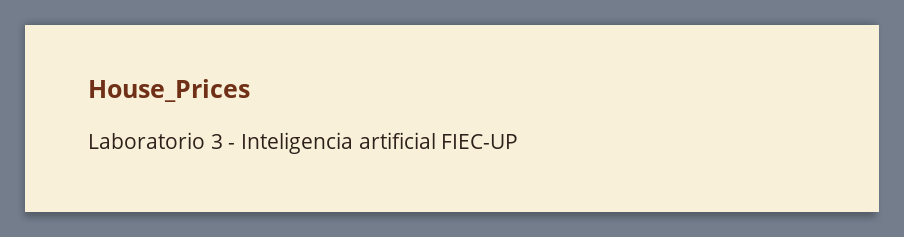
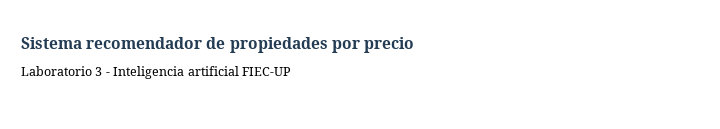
[88,79,250,102] House_Prices -> [21,37,414,53] Sistema recomendador de propiedades por precio

